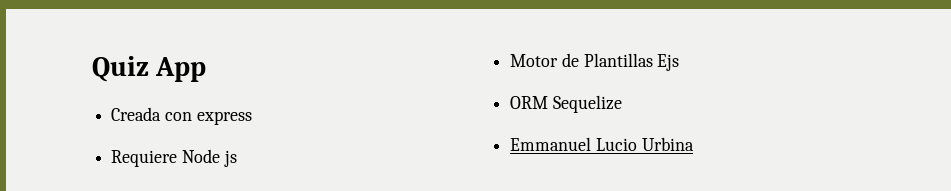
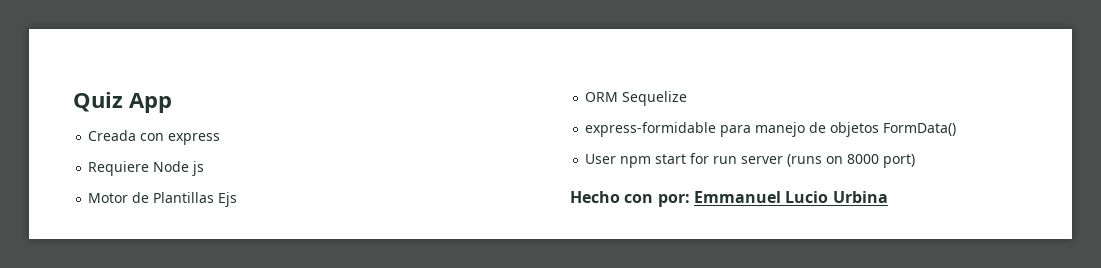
(622, 104) none -> [585,122,957,137] [585,153,916,168] [570,191,690,207] express-formidable para manejo de objetos FormData() // User npm start for run server (runs on 8000 port) // Hecho con por:

